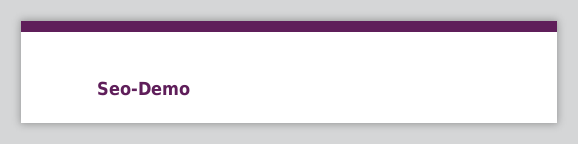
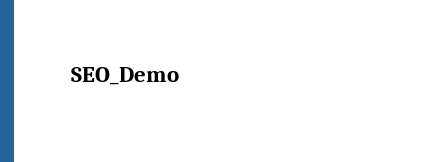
[97,81,190,96] Seo-Demo -> [71,67,179,85] SEO_Demo

